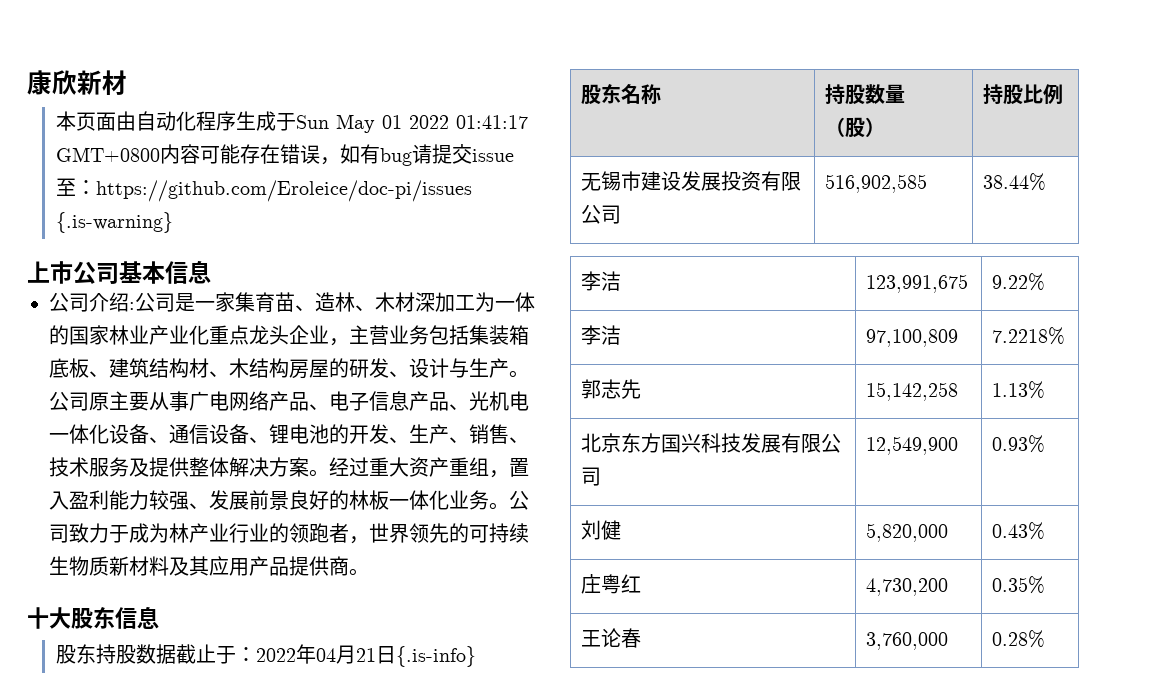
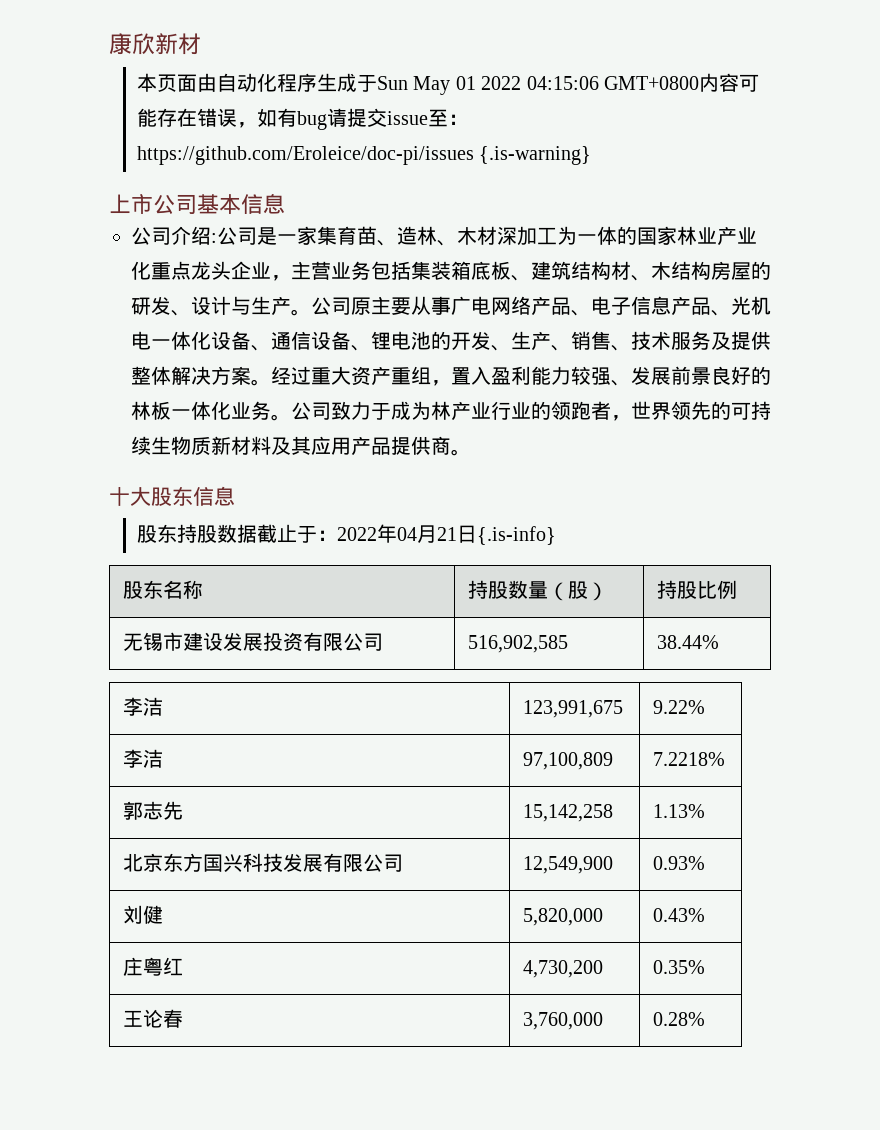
[456,115,529,129] 01:41:17 -> [526,76,599,90] 04:15:06

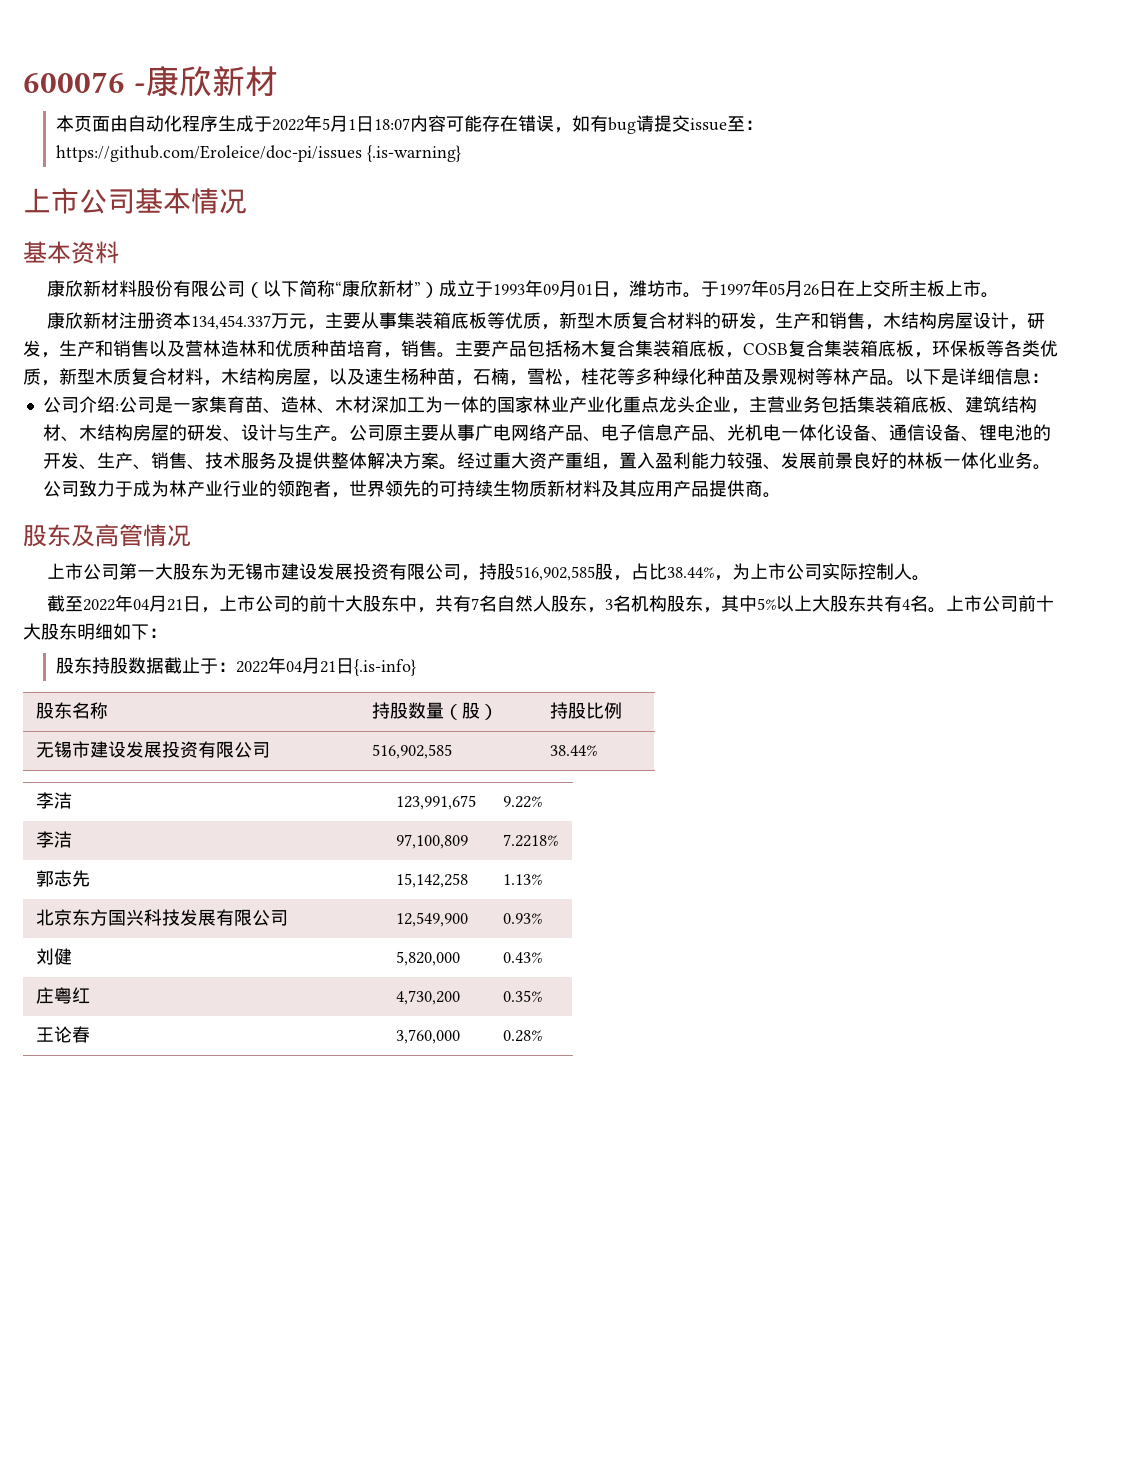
(109, 44) none -> [23,72,146,93] 600076 -
[376,76,699,95] Sun May 01 2022 04:15:06 GMT+0800 -> [271,115,410,132] 2022年5月1日18:07
[241,193,285,214] 信息 -> [191,188,247,214] [23,241,119,264] [46,280,999,298] [46,312,1045,330] [23,340,1058,358] [23,368,1049,386] 情况 // 基本资料 // 康欣新材料股份有限公司（以下简称“康欣新材”）成立于1993年09月01日，潍坊市。于1997年05月26日在上交所主板上市。 // 康欣新材注册资本134,454.337万元，主要从事集装箱底板等优质，新型木质复合材料的研发，生产和销售，木结构房屋设计，研发，生产和销售以及营林造林和优质种苗培育，销售。主要产品包括杨木复合集装箱底板，COSB复合集装箱底板，环保板等各类优质，新型木质复合材料，木结构房屋，以及速生杨种苗，石楠，雪松，桂花等多种绿化种苗及景观树等林产品。以下是详细信息：
[109,486,235,506] 十大股东信息 -> [23,524,191,547] [46,563,930,581] [46,595,1054,613] [23,623,167,640] 股东及高管情况 // 上市公司第一大股东为无锡市建设发展投资有限公司，持股516,902,585股，占比38.44%，为上市公司实际控制人。 // 截至2022年04月21日，上市公司的前十大股东中，共有7名自然人股东，3名机构股东，其中5%以上大股东共有4名。上市公司前十大股东明细如下：

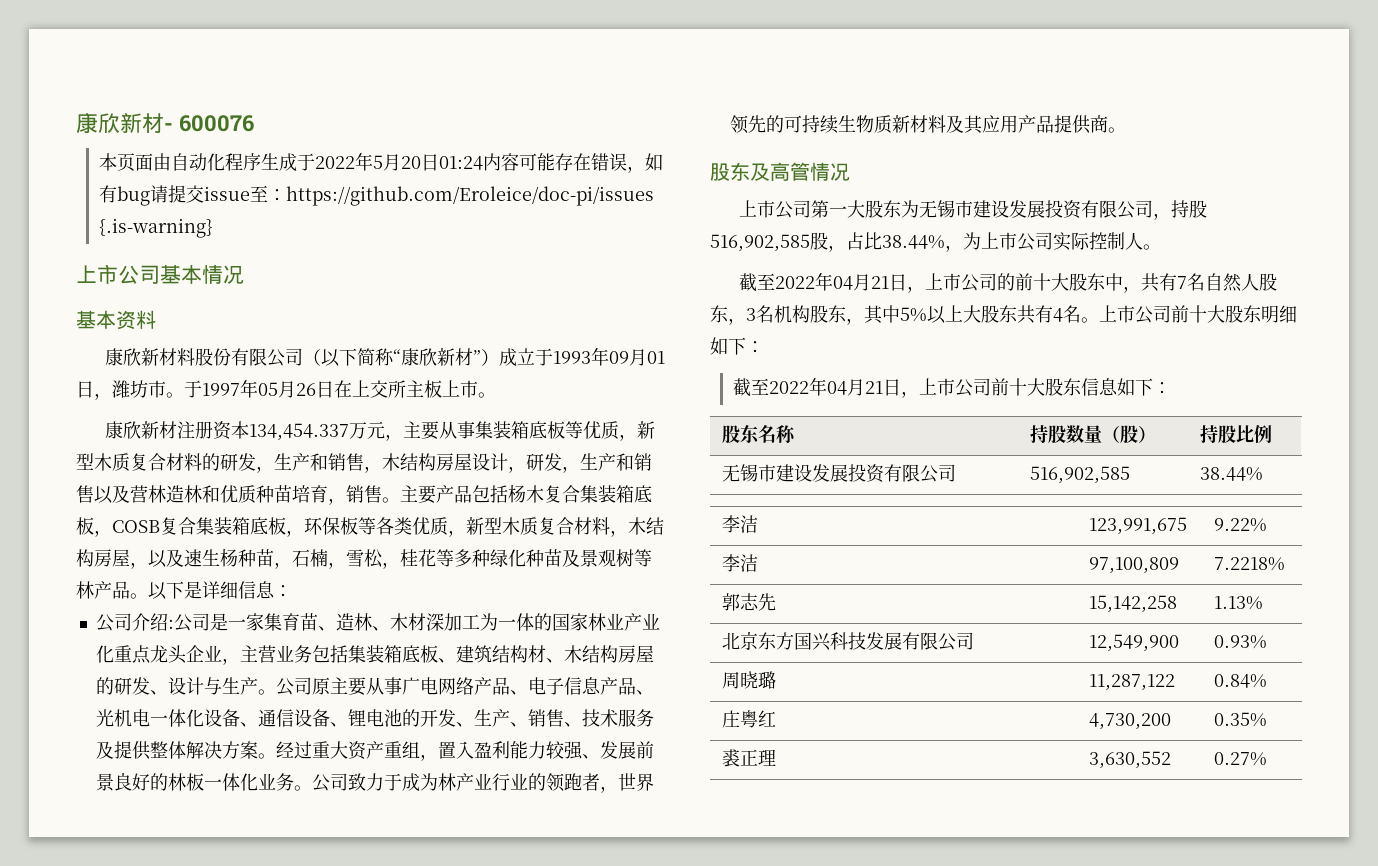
[23,66,278,96] 600076 -康欣新材 -> [76,113,254,133] 康欣新材- 600076
[347,116,410,132] 1日18:07 -> [400,154,483,171] 20日01:24
[55,657,416,676] 股东持股数据截止于：2022年04月21日{.is-info} -> [732,377,1171,398] 截至2022年04月21日，上市公司前十大股东信息如下：
[35,948,72,965] [395,951,460,966] [502,952,542,963] 刘健 | 5,820,000 | 0.43% -> [721,671,776,689] [1088,674,1175,691] [1213,674,1267,688] 周晓璐 | 11,287,122 | 0.84%
[35,1026,90,1043] [395,1029,460,1044] [502,1030,542,1042] 王论春 | 3,760,000 | 0.28% -> [721,749,776,767] [1088,751,1171,769] [1213,752,1267,766] 裘正理 | 3,630,552 | 0.27%

